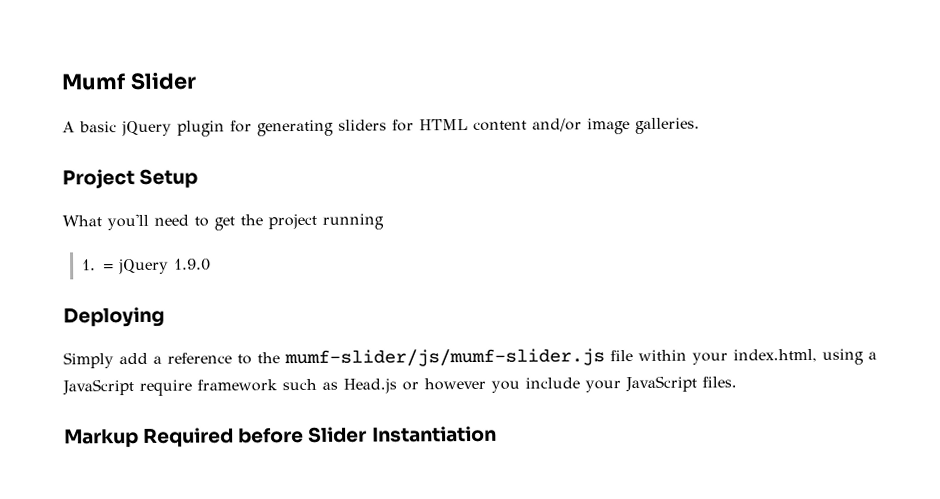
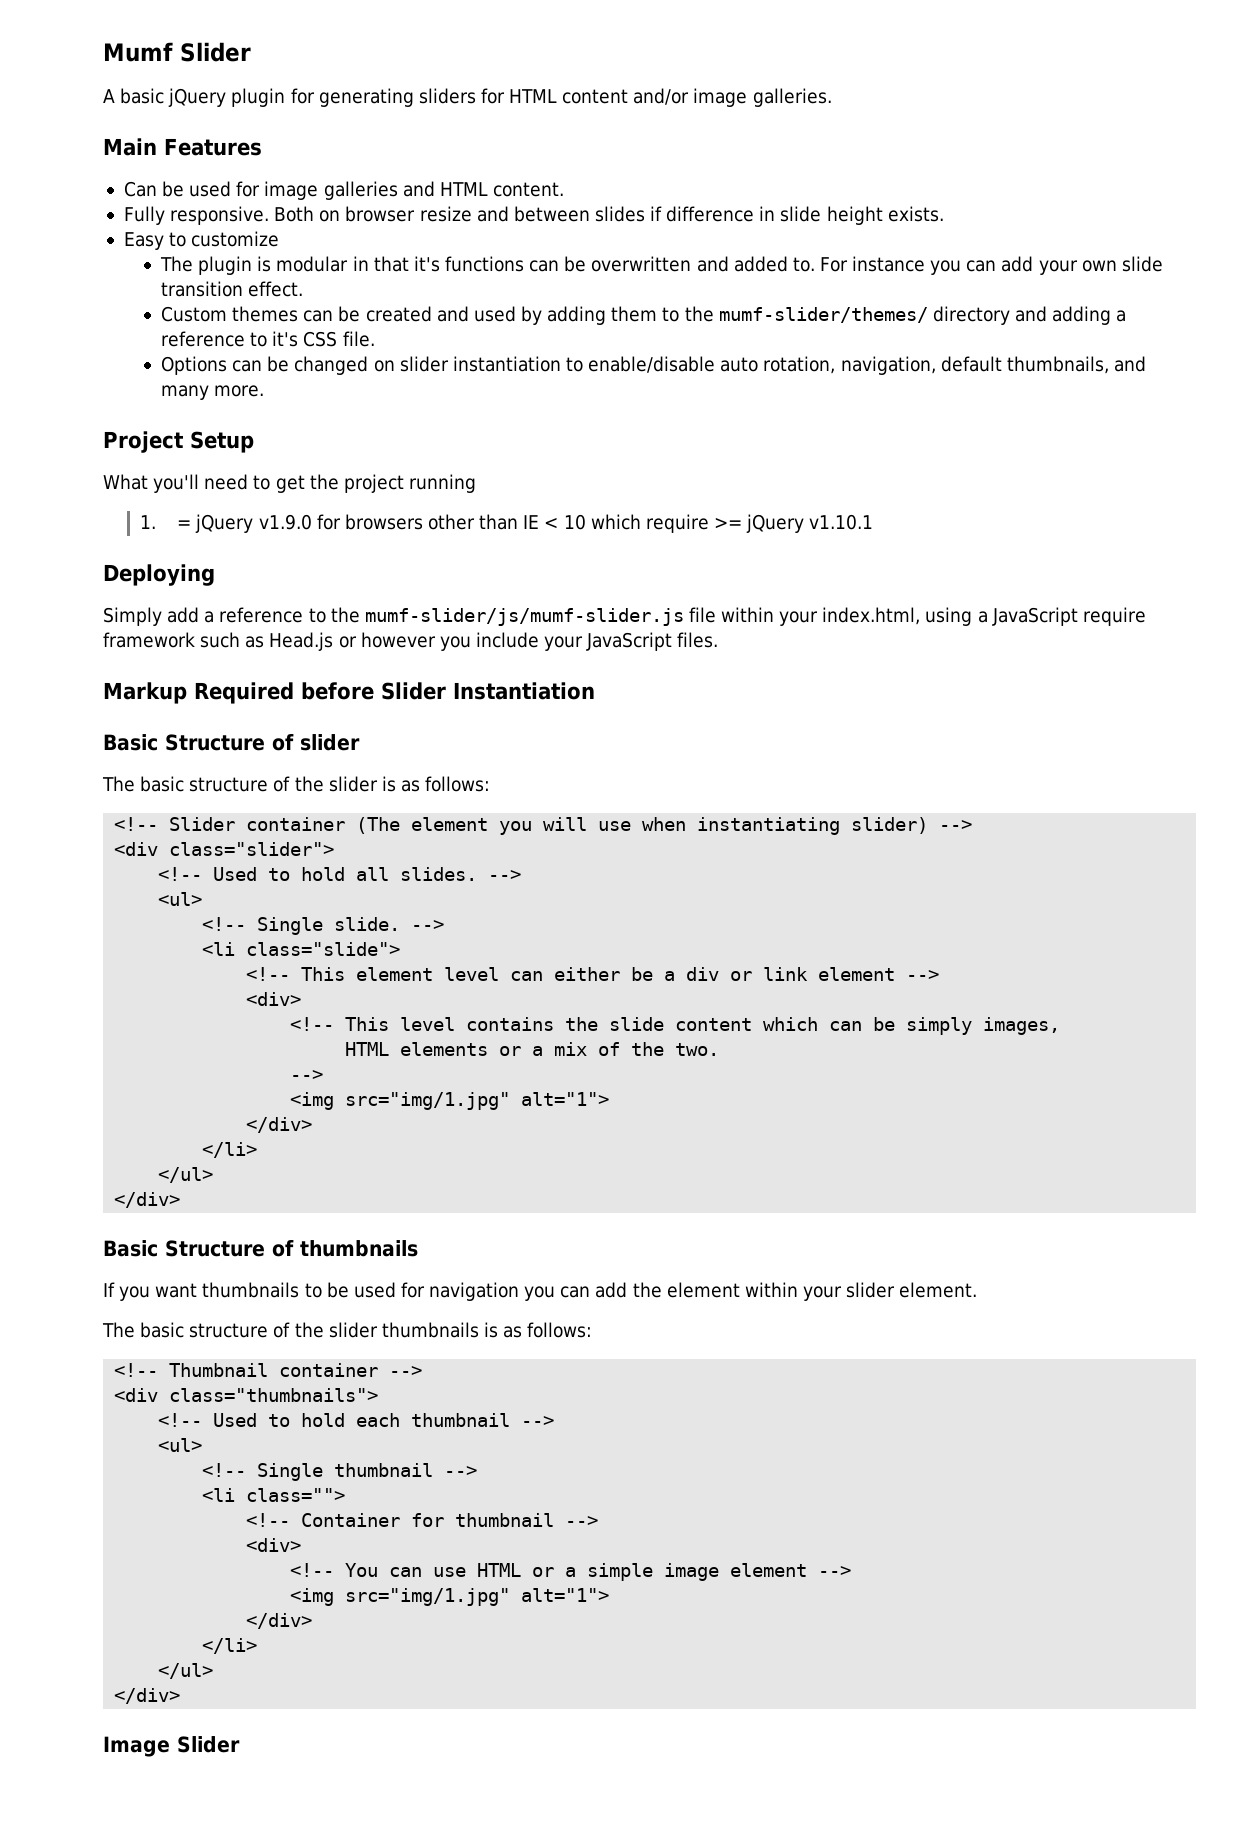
(700, 126) none -> [103,138,262,156] [123,181,564,200] [123,206,944,225] [123,231,280,250] [160,256,1163,275] [161,281,304,297] [161,306,1127,325] [161,331,375,347] [161,356,1146,375] [161,385,265,400] // Main Features // Can be used for image galleries and HTML content. // Fully responsive. Both on browser resize and between slides if difference in slide height exists. // Easy to customize // The plugin is modular in that it's functions can be overwritten and added to. For instance you can add your own slide transition effect. // Custom themes can be created and used by adding them to the mumf-slider/themes/ directory and adding a reference to it's CSS file. // Options can be changed on slider instantiation to enable/disable auto rotation, navigation, default thumbnails, and many more.
[173,258,211,271] 1.9.0 -> [258,514,874,533] v1.9.0 for browsers other than IE < 10 which require >= jQuery v1.10.1
(497, 434) none -> [103,734,360,751] [102,776,491,792] [114,817,973,835] [114,842,335,856] [158,867,522,881] [158,892,203,906] [202,917,445,935] [202,942,401,956] [246,967,940,981] [246,992,302,1006] [290,1017,1061,1035] [345,1042,720,1056] [290,1070,324,1081] [290,1092,610,1110] [246,1117,313,1133] [202,1142,258,1158] [158,1167,214,1183] [114,1192,181,1208] [103,1240,418,1257] [103,1282,978,1301] [102,1322,593,1338] [114,1363,423,1377] [114,1388,379,1402] [158,1413,555,1427] [158,1438,203,1452] [202,1463,478,1481] [202,1488,346,1502] [246,1513,599,1527] [246,1538,302,1552] [290,1563,852,1581] [290,1588,610,1606] [246,1613,313,1629] [202,1638,258,1654] [158,1663,214,1679] [114,1688,181,1704] [103,1736,240,1757] // Basic Structure of slider // The basic structure of the slider is as follows: // <!-- Slider container (The element you will use when instantiating slider) --> // <div class="slider"> // <!-- Used to hold all slides. --> // <ul> // <!-- Single slide. --> // <li class="slide"> // <!-- This element level can either be a div or link element --> // <div> // <!-- This level contains the slide content which can be simply images, // HTML elements or a mix of the two. // --> // <img src="img/1.jpg" alt="1"> // </div> // </li> // </ul> // </div> // Basic Structure of thumbnails // If you want thumbnails to be used for navigation you can add the element within your slider element. // The basic structure of the slider thumbnails is as follows: // <!-- Thumbnail container --> // <div class="thumbnails"> // <!-- Used to hold each thumbnail --> // <ul> // <!-- Single thumbnail --> // <li class=""> // <!-- Container for thumbnail --> // <div> // <!-- You can use HTML or a simple image element --> // <img src="img/1.jpg" alt="1"> // </div> // </li> // </ul> // </div> // Image Slider

